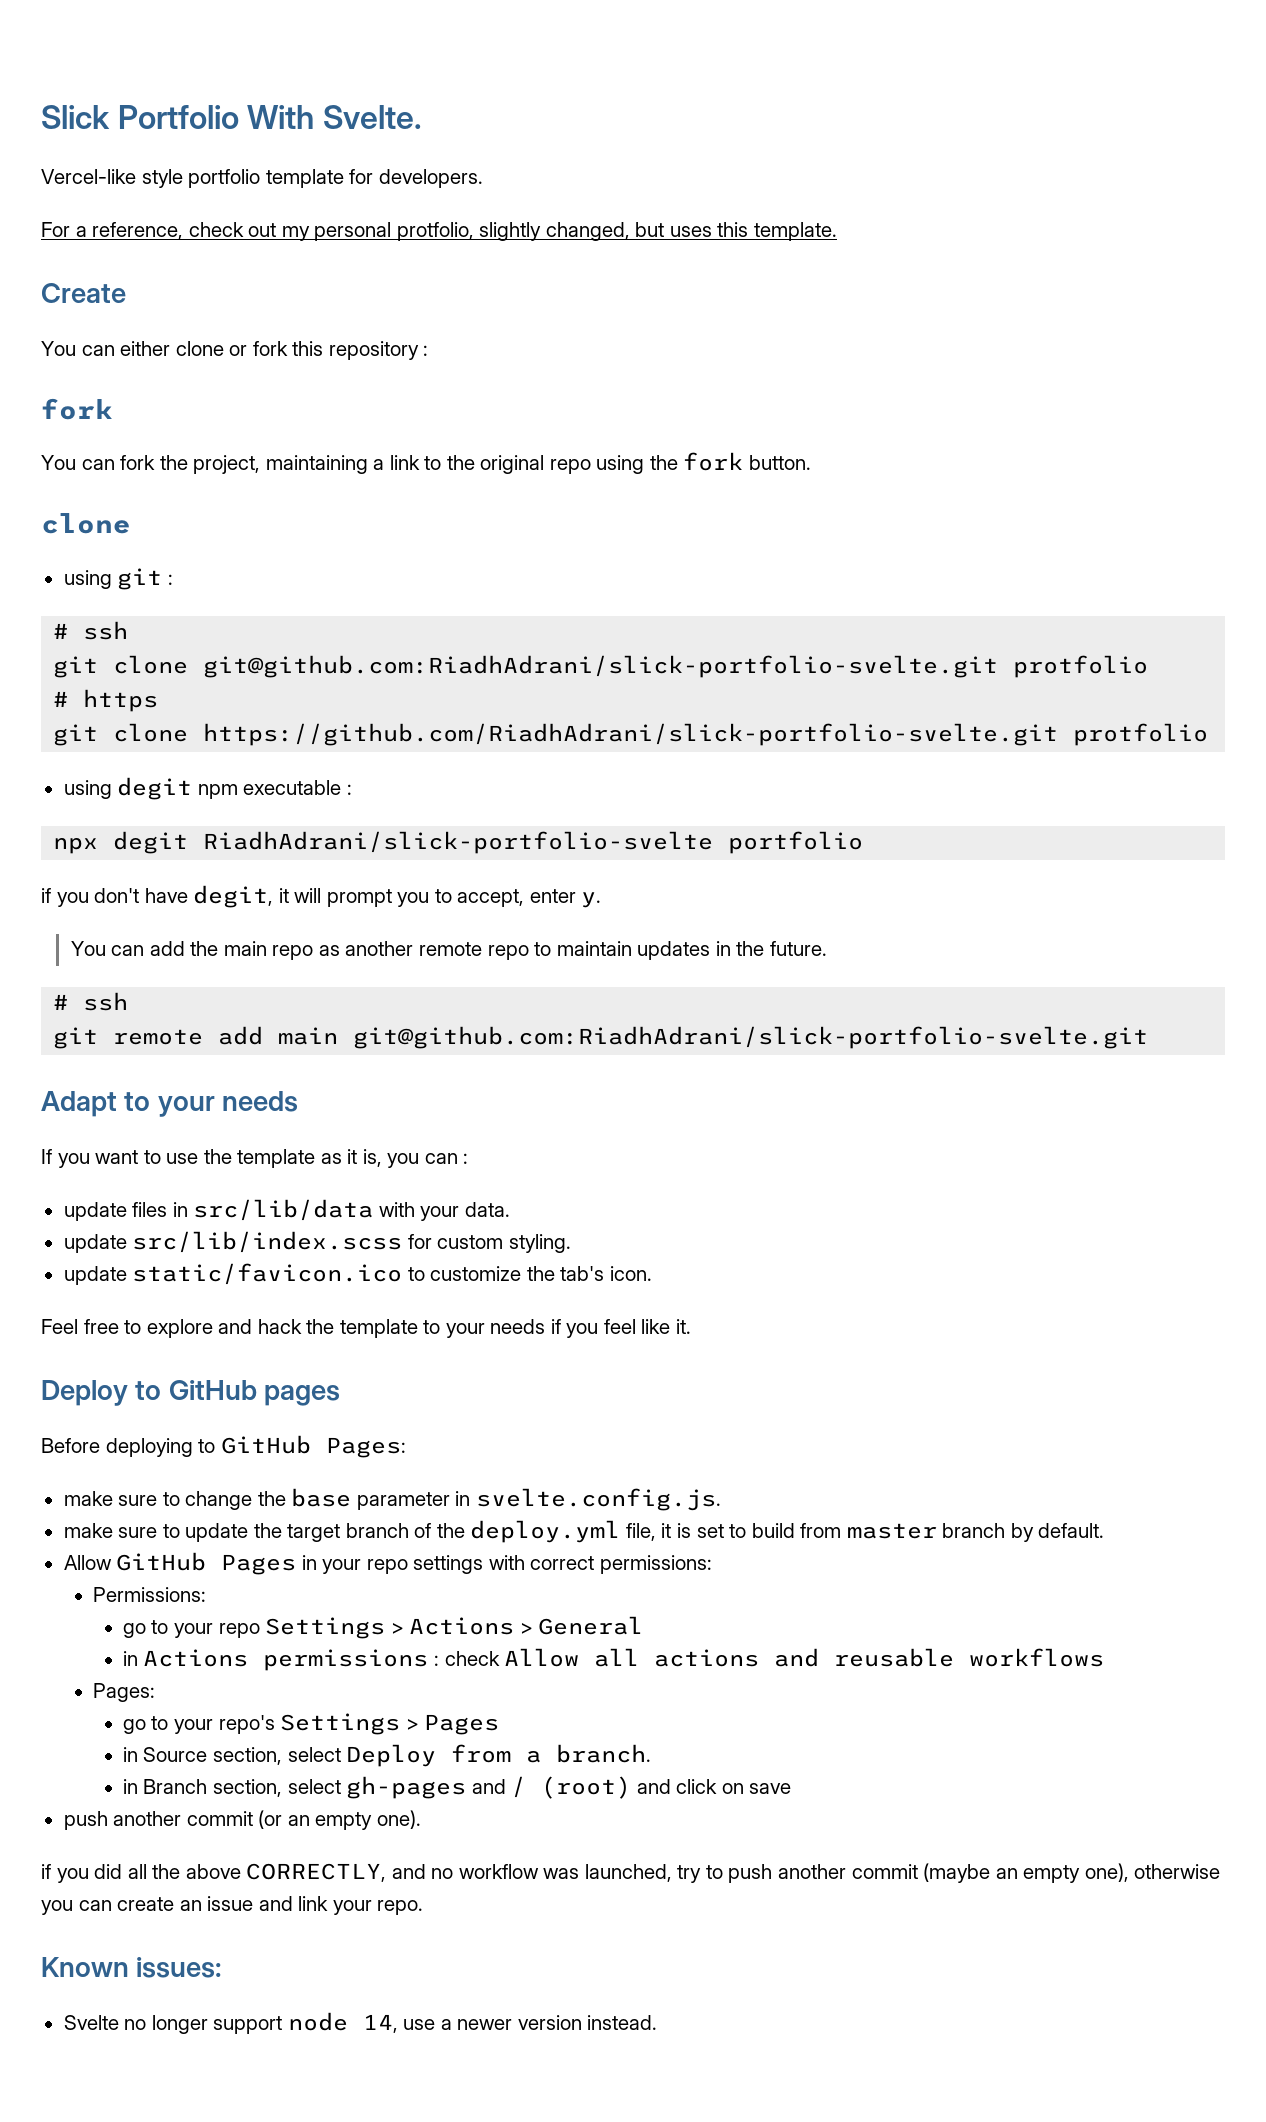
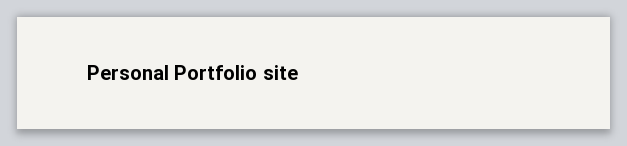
[41,105,422,129] [41,169,483,188] [41,222,837,241] [41,283,126,303] [41,341,429,360] [41,398,113,420] [41,452,812,474] [41,513,131,534] [63,568,173,590] [53,621,129,640] [53,655,1149,678] [53,689,159,712] [53,723,1209,746] [63,777,352,800] [53,831,864,854] [41,885,602,908] [70,941,827,960] [53,992,129,1011] [53,1026,1149,1049] [41,1091,299,1117] [41,1149,469,1168] [63,1199,510,1221] [63,1231,571,1253] [63,1263,652,1285] [41,1319,692,1338] [41,1380,341,1406] [41,1435,406,1458] [63,1488,721,1511] [63,1520,1105,1543] [63,1552,712,1575] [93,1587,207,1602] [122,1616,644,1639] [122,1648,1105,1671] [93,1683,156,1702] [122,1713,500,1735] [122,1744,652,1767] [122,1776,792,1799] [63,1810,421,1830] [41,1863,1221,1883] [41,1896,424,1915] [41,1957,223,1978] [63,2012,658,2034] Slick Portfolio With Svelte. // Vercel-like style portfolio template for developers. // For a reference, check out my personal protfolio, slightly changed, but uses this template. // Create // You can either clone or fork this repository : // fork // You can fork the project, maintaining a link to the original repo using the fork button. // clone // using git : // # ssh // git clone git@github.com:RiadhAdrani/slick-portfolio-svelte.git protfolio // # https // git clone https://github.com/RiadhAdrani/slick-portfolio-svelte.git protfolio // using degit npm executable : // npx degit RiadhAdrani/slick-portfolio-svelte portfolio // if you don't have degit, it will prompt you to accept, enter y. // You can add the main repo as another remote repo to maintain updates in the future. // # ssh // git remote add main git@github.com:RiadhAdrani/slick-portfolio-svelte.git // Adapt to your needs // If you want to use the template as it is, you can : // update files in src/lib/data with your data. // update src/lib/index.scss for custom styling. // update static/favicon.ico to customize the tab's icon. // Feel free to explore and hack the template to your needs if you feel like it. // Deploy to GitHub pages // Before deploying to GitHub Pages: // make sure to change the base parameter in svelte.config.js. // make sure to update the target branch of the deploy.yml file, it is set to build from master branch by default. // Allow GitHub Pages in your repo settings with correct permissions: // Permissions: // go to your repo Settings > Actions > General // in Actions permissions : check Allow all actions and reusable workflows // Pages: // go to your repo's Settings > Pages // in Source section, select Deploy from a branch. // in Branch section, select gh-pages and / (root) and click on save // push another commit (or an empty one). // if you did all the above CORRECTLY, and no workflow was launched, try to push another commit (maybe an empty one), otherwise you can create an issue and link your repo. // Known issues: // Svelte no longer support node 14, use a newer version instead. -> [87,65,298,80] Personal Portfolio site

